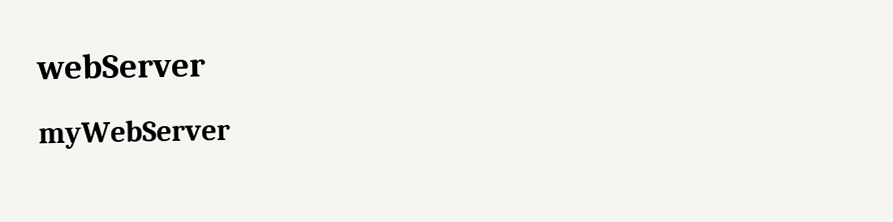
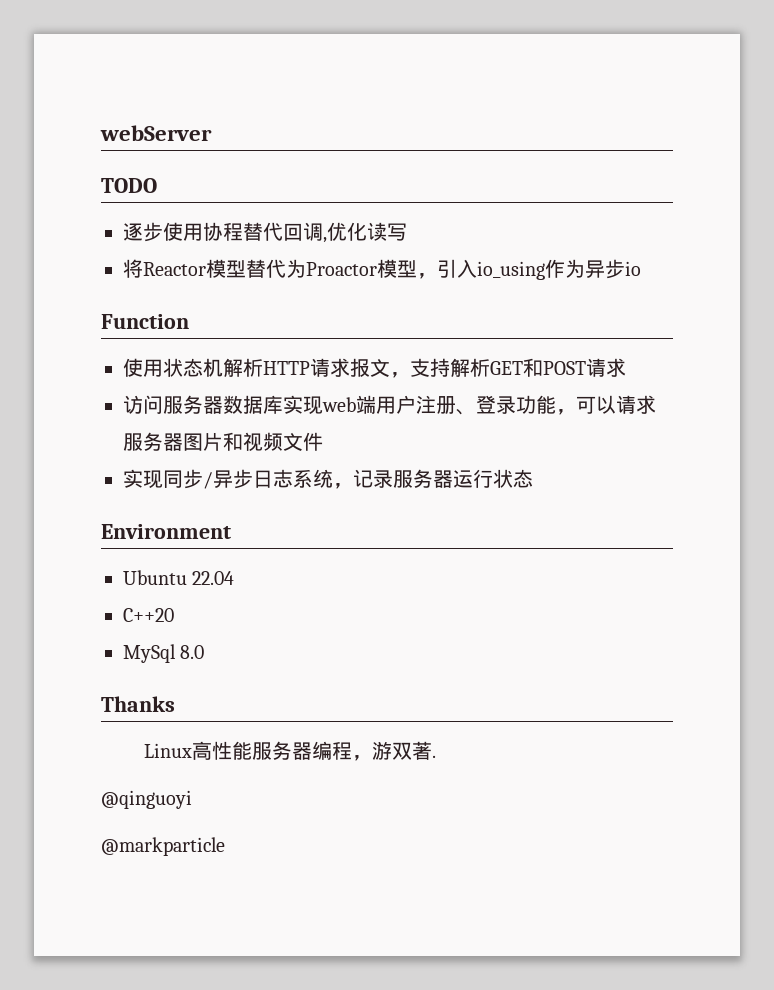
[38,117,231,150] myWebServer -> [101,178,157,193] [123,222,407,243] [123,259,641,280] [101,314,189,329] [123,358,626,378] [123,395,656,415] [123,432,323,452] [123,469,533,489] [101,524,231,539] [123,570,235,585] [123,608,174,622] [123,644,205,663] [101,696,175,712] [143,741,436,761] [101,790,192,809] [101,837,225,856] TODO // 逐步使用协程替代回调,优化读写 // 将Reactor模型替代为Proactor模型，引入io_using作为异步io // Function // 使用状态机解析HTTP请求报文，支持解析GET和POST请求 // 访问服务器数据库实现web端用户注册、登录功能，可以请求服务器图片和视频文件 // 实现同步/异步日志系统，记录服务器运行状态 // Environment // Ubuntu 22.04 // C++20 // MySql 8.0 // Thanks // Linux高性能服务器编程，游双著. // @qinguoyi // @markparticle

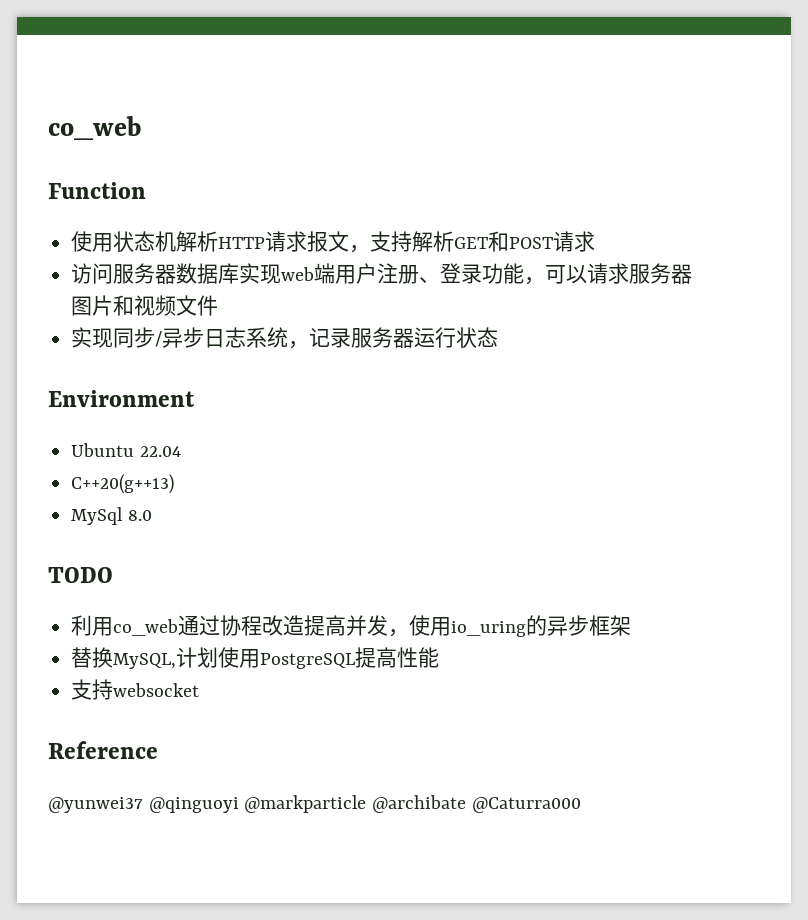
[100,125,212,141] [101,178,157,193] [123,222,407,243] [123,259,641,280] webServer // TODO // 逐步使用协程替代回调,优化读写 // 将Reactor模型替代为Proactor模型，引入io_using作为异步io -> [48,116,141,140] co_web
[123,608,174,622] C++20 -> [71,474,175,494] C++20(g++13)
[101,696,175,712] [143,741,436,761] [101,790,192,809] [101,837,225,856] Thanks // Linux高性能服务器编程，游双著. // @qinguoyi // @markparticle -> [48,567,113,583] [71,615,632,637] [71,647,440,669] [71,679,200,700] [48,741,158,759] [48,795,581,813] TODO // 利用co_web通过协程改造提高并发，使用io_uring的异步框架 // 替换MySQL,计划使用PostgreSQL提高性能 // 支持websocket // Reference // @yunwei37 @qinguoyi @markparticle @archibate @Caturra000

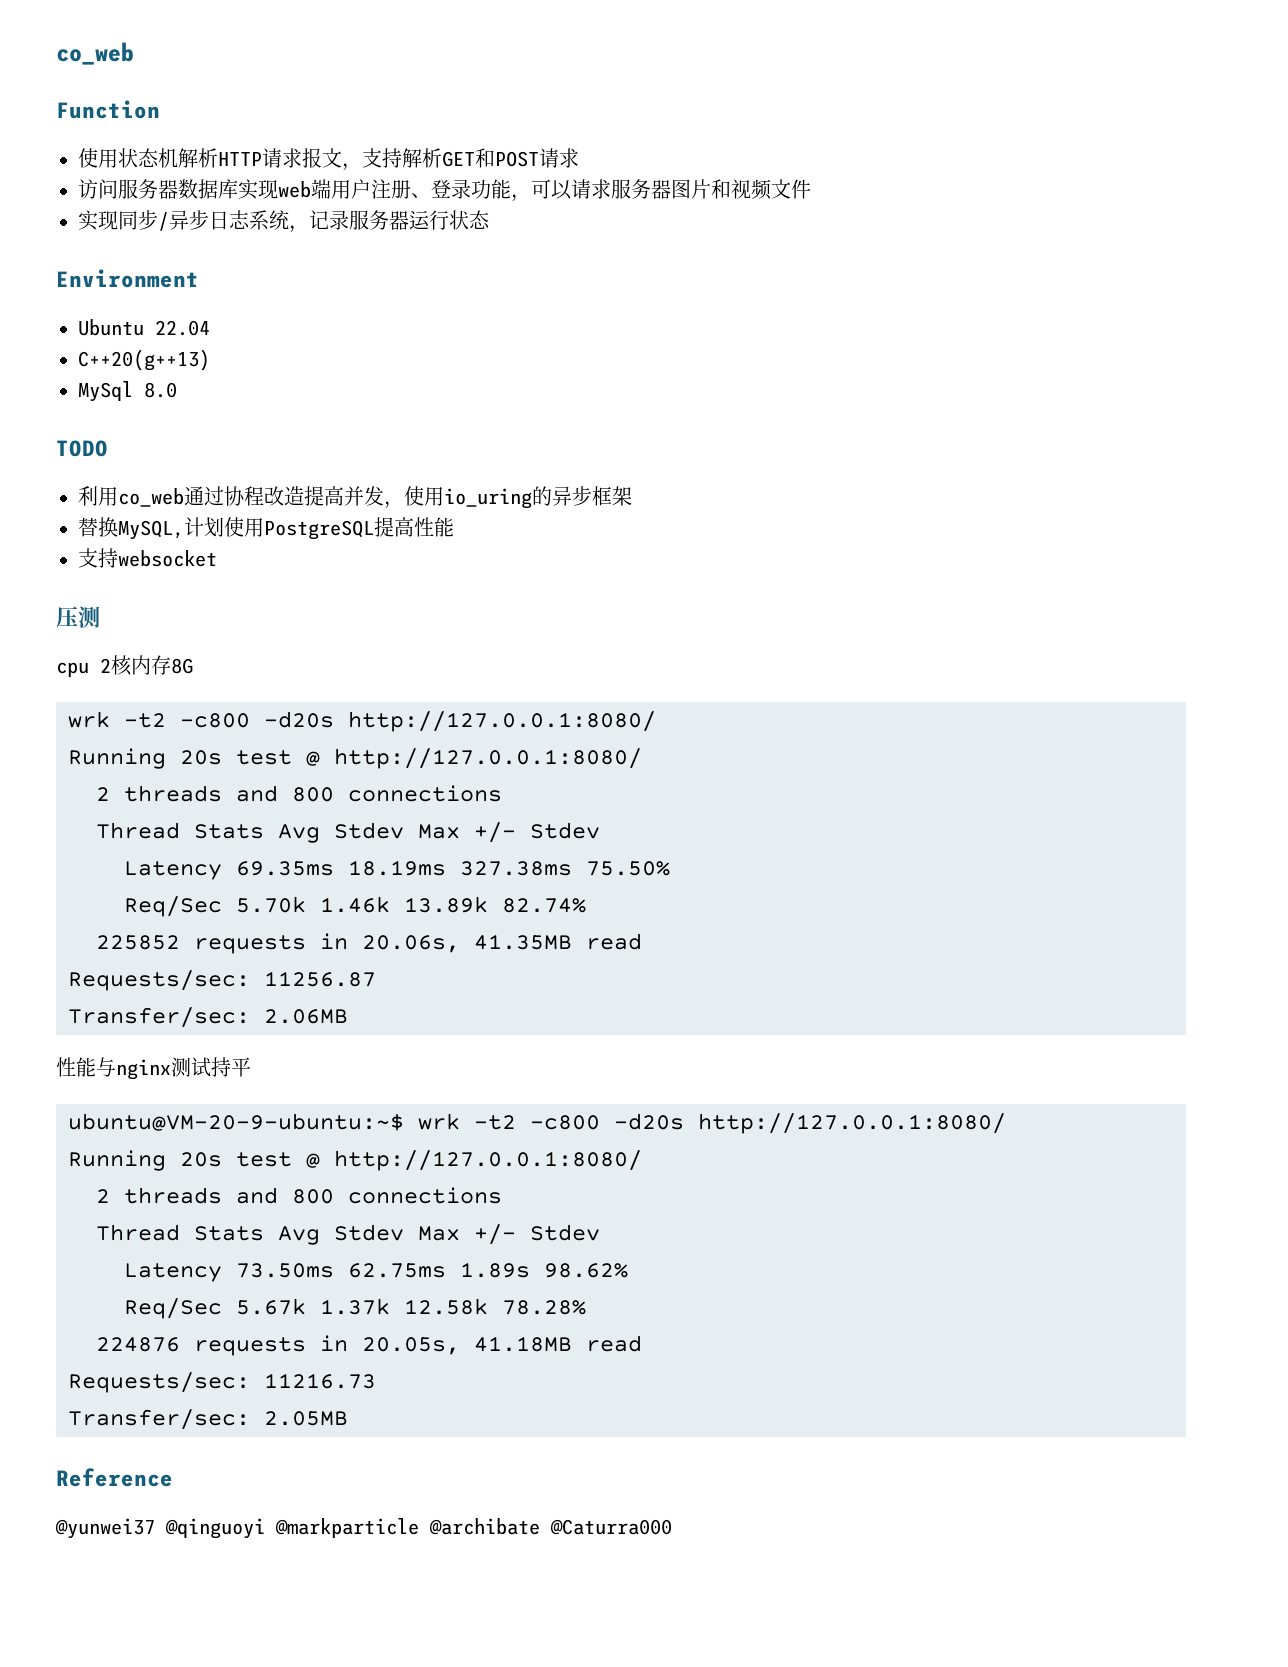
(200, 690) none -> [56,606,100,628] [56,655,193,677] [68,711,656,732] [68,748,642,769] [96,785,502,802] [96,822,600,843] [124,860,670,880] [124,896,586,917] [96,933,642,954] [68,970,376,991] [68,1007,348,1028] [56,1057,251,1080] [68,1113,1006,1134] [68,1150,642,1171] [96,1187,502,1204] [96,1224,600,1245] [124,1262,628,1282] [124,1298,586,1319] [96,1335,642,1356] [68,1372,376,1393] [68,1409,348,1430] // 压测 // cpu 2核内存8G // wrk -t2 -c800 -d20s http://127.0.0.1:8080/ // Running 20s test @ http://127.0.0.1:8080/ // 2 threads and 800 connections // Thread Stats Avg Stdev Max +/- Stdev // Latency 69.35ms 18.19ms 327.38ms 75.50% // Req/Sec 5.70k 1.46k 13.89k 82.74% // 225852 requests in 20.06s, 41.35MB read // Requests/sec: 11256.87 // Transfer/sec: 2.06MB // 性能与nginx测试持平 // ubuntu@VM-20-9-ubuntu:~$ wrk -t2 -c800 -d20s http://127.0.0.1:8080/ // Running 20s test @ http://127.0.0.1:8080/ // 2 threads and 800 connections // Thread Stats Avg Stdev Max +/- Stdev // Latency 73.50ms 62.75ms 1.89s 98.62% // Req/Sec 5.67k 1.37k 12.58k 78.28% // 224876 requests in 20.05s, 41.18MB read // Requests/sec: 11216.73 // Transfer/sec: 2.05MB

